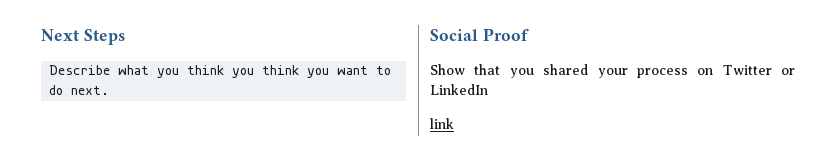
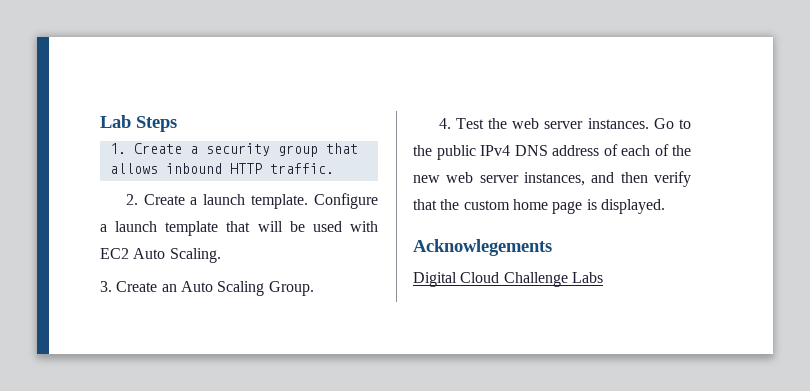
[41,29,79,41] Next -> [100,115,131,128] Lab
[49,65,392,78] [49,85,110,95] [430,28,529,41] [430,64,795,78] [430,84,488,95] [430,118,454,129] Describe what you think you think you want to do next. // Social Proof // Show that you shared your process on Twitter or LinkedIn // link -> [109,143,358,157] [109,163,334,174] [125,193,378,209] [100,221,378,236] [100,248,221,263] [100,281,314,296] [438,118,691,129] [413,144,691,160] [413,171,691,187] [413,199,665,214] [413,239,552,256] [413,272,603,287] 1. Create a security group that allows inbound HTTP traffic. // 2. Create a launch template. Configure a launch template that will be used with EC2 Auto Scaling. // 3. Create an Auto Scaling Group. // 4. Test the web server instances. Go to the public IPv4 DNS address of each of the new web server instances, and then verify that the custom home page is displayed. // Acknowlegements // Digital Cloud Challenge Labs

